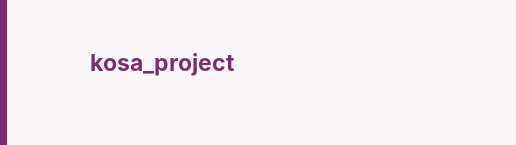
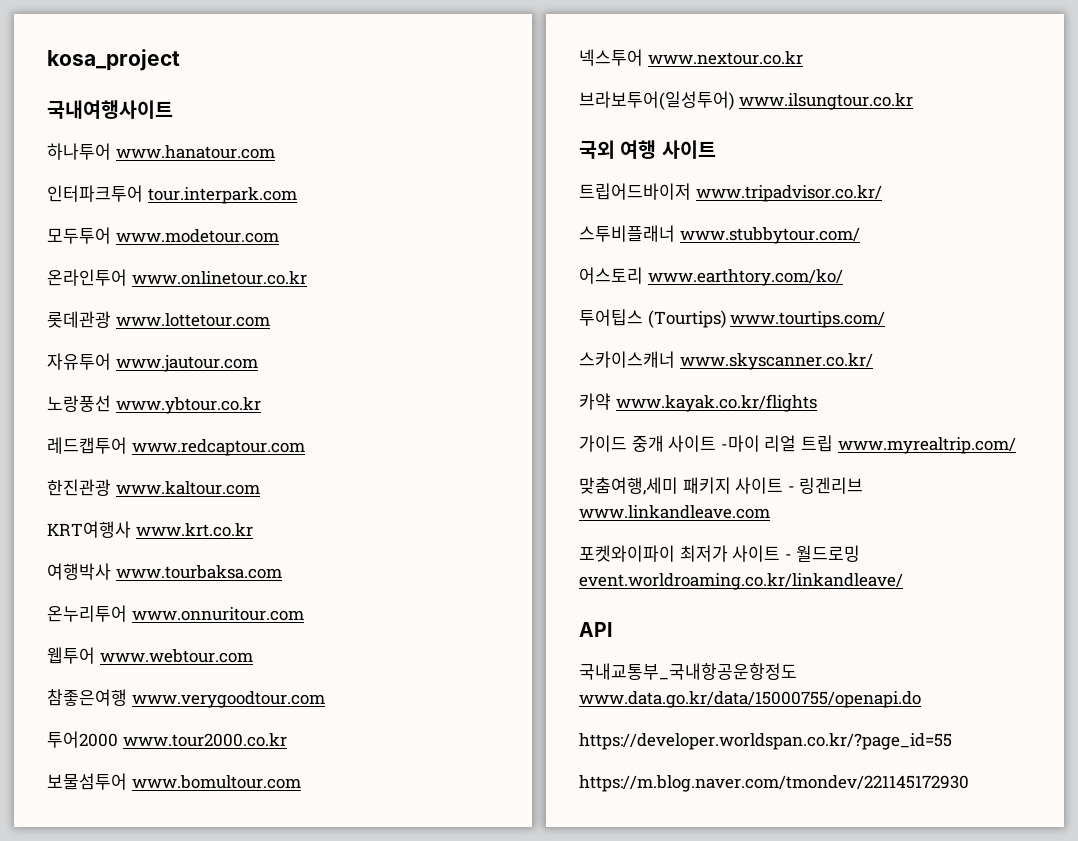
(235, 64) none -> [47,100,173,119] [47,143,275,160] [47,185,297,204] [47,227,279,244] [47,269,307,286] [47,311,270,328] [47,353,258,372] [47,395,261,414] [47,437,305,456] [47,479,260,496] [47,521,253,538] [47,563,282,580] [47,605,304,622] [47,647,253,664] [47,689,325,708] [47,731,287,748] [47,773,301,790] [579,49,803,66] [579,91,913,110] [579,140,716,159] [579,183,882,202] [579,225,860,244] [579,267,843,286] [579,309,886,328] [579,351,873,370] [579,393,817,412] [579,435,1016,454] [579,477,864,495] [579,505,770,519] [579,545,861,562] [579,573,903,590] [579,622,612,637] [579,663,797,680] [579,691,921,708] [579,733,952,750] [579,775,969,792] // 국내여행사이트 // 하나투어 www.hanatour.com // 인터파크투어 tour.interpark.com // 모두투어 www.modetour.com // 온라인투어 www.onlinetour.co.kr // 롯데관광 www.lottetour.com // 자유투어 www.jautour.com // 노랑풍선 www.ybtour.co.kr // 레드캡투어 www.redcaptour.com // 한진관광 www.kaltour.com // KRT여행사 www.krt.co.kr // 여행박사 www.tourbaksa.com // 온누리투어 www.onnuritour.com // 웹투어 www.webtour.com // 참좋은여행 www.verygoodtour.com // 투어2000 www.tour2000.co.kr // 보물섬투어 www.bomultour.com // 넥스투어 www.nextour.co.kr // 브라보투어(일성투어) www.ilsungtour.co.kr // 국외 여행 사이트 // 트립어드바이저 www.tripadvisor.co.kr/ // 스투비플래너 www.stubbytour.com/ // 어스토리 www.earthtory.com/ko/ // 투어팁스 (Tourtips) www.tourtips.com/ // 스카이스캐너 www.skyscanner.co.kr/ // 카약 www.kayak.co.kr/flights // 가이드 중개 사이트 -마이 리얼 트립 www.myrealtrip.com/ // 맞춤여행,세미 패키지 사이트 - 링겐리브 www.linkandleave.com // 포켓와이파이 최저가 사이트 - 월드로밍 event.worldroaming.co.kr/linkandleave/ // API // 국내교통부_국내항공운항정도 www.data.go.kr/data/15000755/openapi.do // https://developer.worldspan.co.kr/?page_id=55 // https://m.blog.naver.com/tmondev/221145172930

